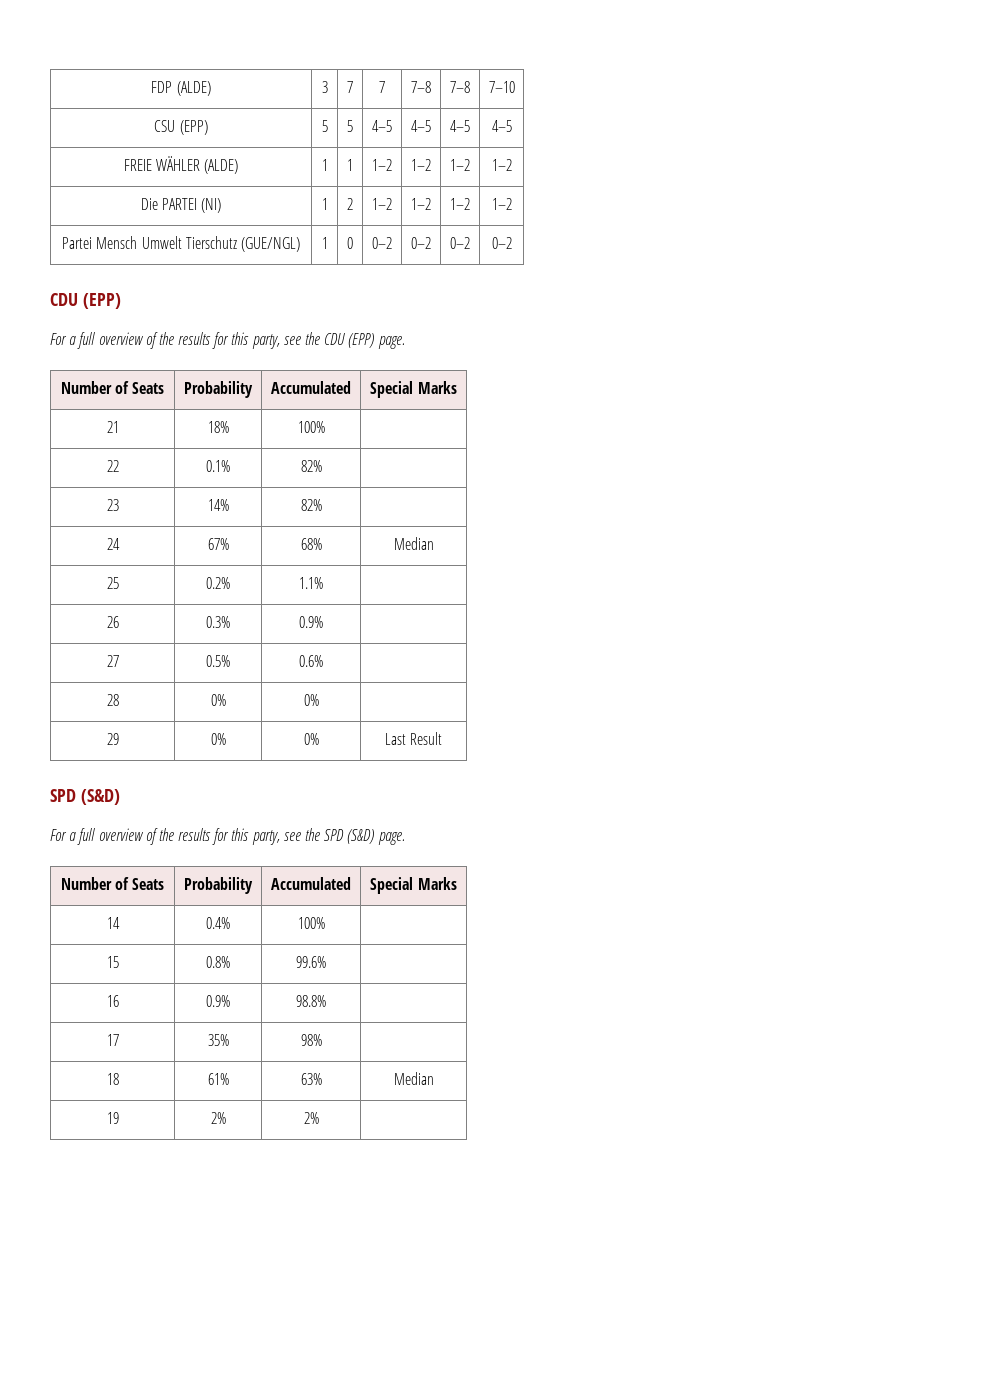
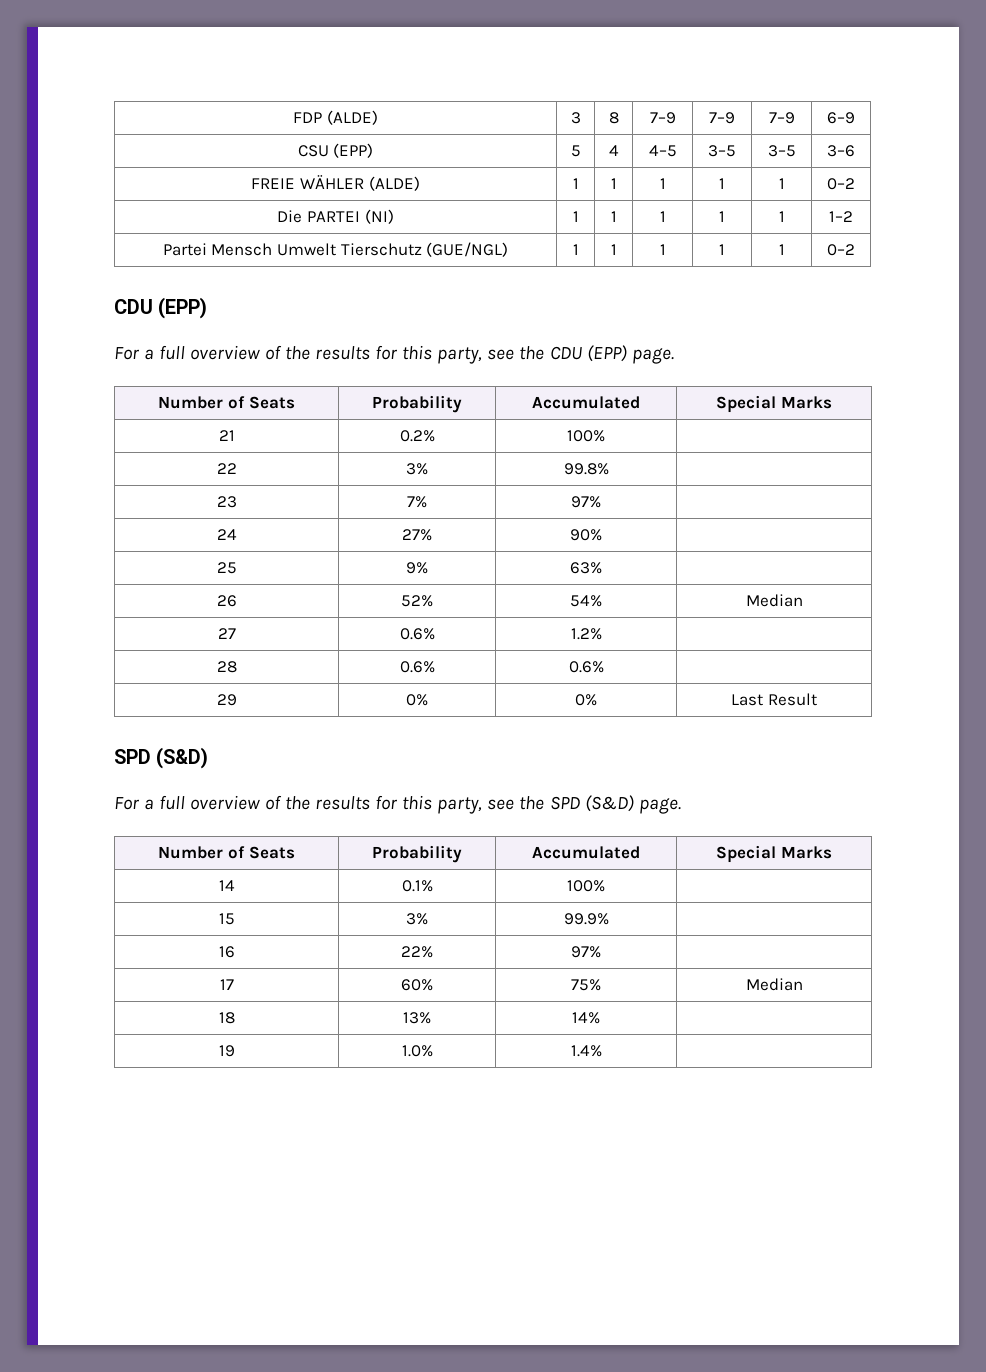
[347,81,353,93] [379,81,385,93] [411,81,431,93] [450,81,470,93] [488,81,515,93] 7 | 7 | 7–8 | 7–8 | 7–10 -> [608,112,619,124] [649,112,676,124] [709,112,735,124] [768,112,795,124] [827,112,855,124] 8 | 7–9 | 7–9 | 7–9 | 6–9
[347,120,353,132] [372,120,392,132] [411,120,431,132] [450,120,470,132] [491,120,512,132] 5 | 4–5 | 4–5 | 4–5 | 4–5 -> [608,145,619,156] [648,145,677,157] [708,145,736,157] [767,145,796,157] [827,145,855,157] 4 | 4–5 | 3–5 | 3–5 | 3–6
[372,159,392,171] [411,159,431,171] [450,159,470,171] [491,159,512,171] 1–2 | 1–2 | 1–2 | 1–2 -> [659,178,666,189] [719,178,725,189] [778,178,785,189] [827,178,855,190] 1 | 1 | 1 | 0–2
[347,198,353,210] [372,198,392,210] [411,198,431,210] [450,198,470,210] 2 | 1–2 | 1–2 | 1–2 -> [610,211,617,222] [659,211,666,222] [719,211,725,222] [778,211,785,222] 1 | 1 | 1 | 1
[347,237,353,249] [372,237,392,249] [411,237,431,249] [450,237,470,249] 0 | 0–2 | 0–2 | 0–2 -> [610,244,617,255] [659,244,666,255] [719,244,725,255] [778,244,785,255] 1 | 1 | 1 | 1
[207,421,229,433] 18% -> [399,430,435,442] 0.2%
[206,460,230,472] [300,460,322,472] 0.1% | 82% -> [406,463,428,475] [563,463,609,475] 3% | 99.8%
[207,499,229,511] [300,499,322,511] 14% | 82% -> [407,496,427,508] [571,496,601,508] 7% | 97%
[207,538,229,550] [300,538,322,550] [393,537,434,550] 67% | 68% | Median -> [402,529,432,541] [570,529,602,541] 27% | 90% |
[206,577,230,589] [299,577,323,589] 0.2% | 1.1% -> [406,562,428,574] [570,562,602,574] 9% | 63%
[206,616,230,628] [299,616,323,628] 0.3% | 0.9% | -> [401,595,433,607] [570,595,602,607] [745,594,803,607] 52% | 54% | Median
[206,655,230,667] [299,655,323,667] 0.5% | 0.6% -> [399,628,435,640] [570,628,602,640] 0.6% | 1.2%
[210,694,226,706] [303,694,319,706] 0% | 0% -> [399,661,435,673] [568,661,604,673] 0.6% | 0.6%
[206,917,230,929] 0.4% -> [401,880,433,892] 0.1%
[206,956,230,968] [296,956,326,968] 0.8% | 99.6% -> [406,913,428,925] [563,913,609,925] 3% | 99.9%
[206,995,230,1007] [296,995,326,1007] 0.9% | 98.8% -> [401,946,433,958] [571,946,601,958] 22% | 97%
[207,1034,229,1046] [300,1034,322,1046] [106,1073,119,1085] [207,1073,229,1085] [300,1073,322,1085] [393,1072,434,1085] 35% | 98% | // 18 | 61% | 63% | Median -> [401,979,433,991] [571,979,601,991] [745,978,803,991] [218,1012,235,1024] [403,1012,431,1024] [572,1012,600,1024] 60% | 75% | Median // 18 | 13% | 14% |
[210,1112,226,1124] [303,1112,319,1124] 2% | 2% -> [401,1045,433,1057] [570,1045,602,1057] 1.0% | 1.4%

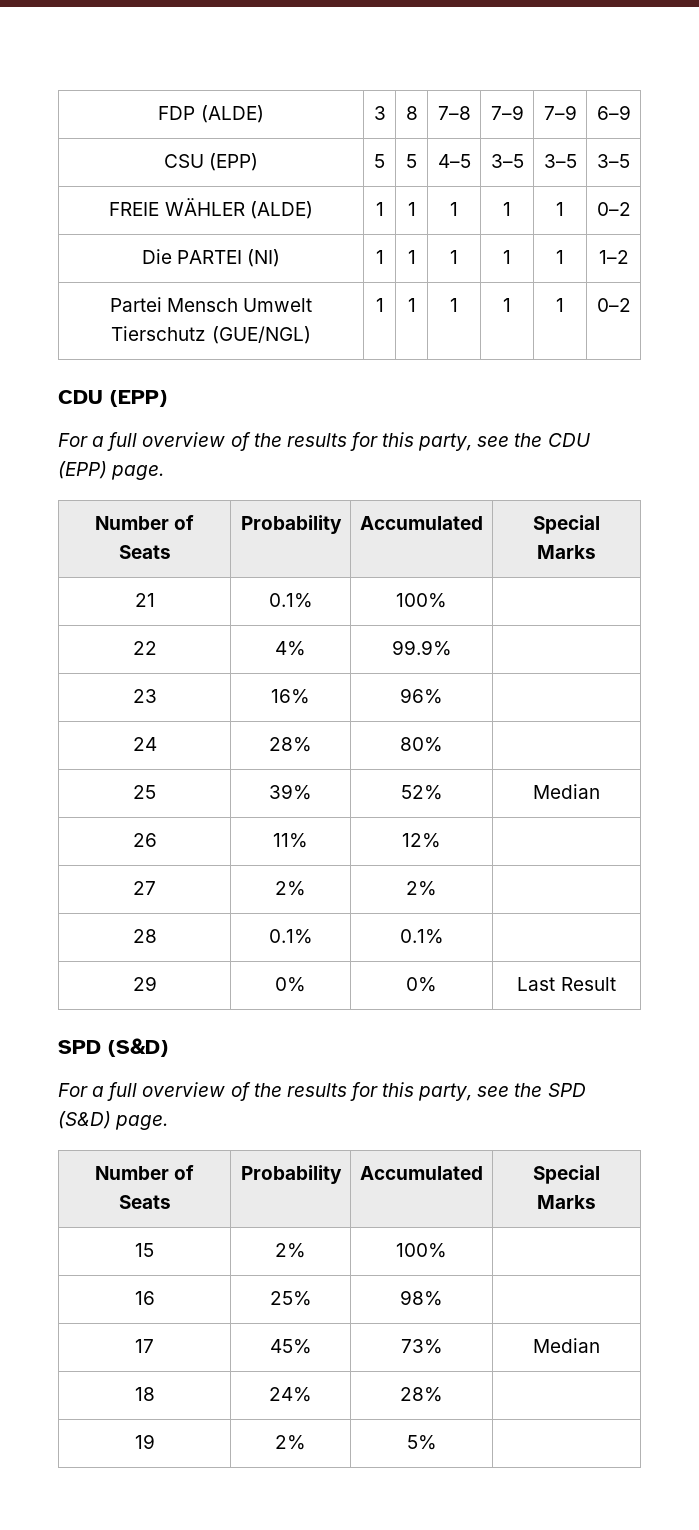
[649,112,676,124] 7–9 -> [437,106,471,120] 7–8
[608,145,619,156] 4 -> [406,154,417,168] 5
[827,145,855,157] 3–6 -> [597,154,630,168] 3–5
[399,430,435,442] 0.2% -> [268,593,313,608] 0.1%
[406,463,428,475] [563,463,609,475] 3% | 99.8% -> [275,641,306,656] [391,640,452,656] 4% | 99.9%
[407,496,427,508] [571,496,601,508] 7% | 97% -> [271,689,310,704] [400,688,443,704] 16% | 96%
[402,529,432,541] [570,529,602,541] 27% | 90% -> [269,737,312,752] [400,737,443,752] 28% | 80%
[406,562,428,574] [570,562,602,574] [216,595,237,607] [401,595,433,607] [570,595,602,607] [745,594,803,607] 9% | 63% | // 26 | 52% | 54% | Median -> [269,784,312,800] [400,785,443,800] [533,784,600,799] [132,833,157,847] [273,833,308,848] [402,833,441,848] 39% | 52% | Median // 26 | 11% | 12% |
[399,628,435,640] [570,628,602,640] 0.6% | 1.2% -> [275,881,306,896] [406,881,437,896] 2% | 2%
[399,661,435,673] [568,661,604,673] 0.6% | 0.6% -> [268,929,313,944] [399,929,444,944] 0.1% | 0.1%
[218,880,235,891] [401,880,433,892] [567,880,605,892] [218,913,235,925] [406,913,428,925] [563,913,609,925] 14 | 0.1% | 100% | // 15 | 3% | 99.9% | -> [135,1243,154,1257] [275,1243,306,1258] [396,1243,447,1258] 15 | 2% | 100% |
[401,946,433,958] [571,946,601,958] 22% | 97% -> [269,1291,312,1306] [400,1290,443,1306] 25% | 98%
[401,979,433,991] [571,979,601,991] 60% | 75% -> [269,1339,312,1354] [400,1339,443,1354] 45% | 73%
[403,1012,431,1024] [572,1012,600,1024] 13% | 14% -> [269,1387,312,1402] [400,1387,443,1402] 24% | 28%
[401,1045,433,1057] [570,1045,602,1057] 1.0% | 1.4% -> [275,1435,306,1450] [406,1435,437,1450] 2% | 5%

